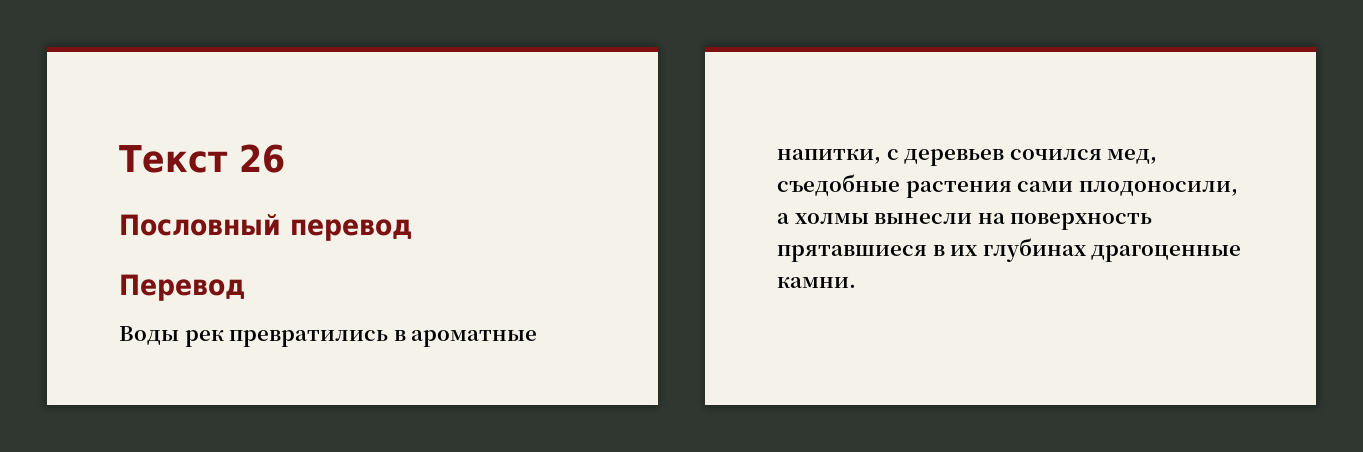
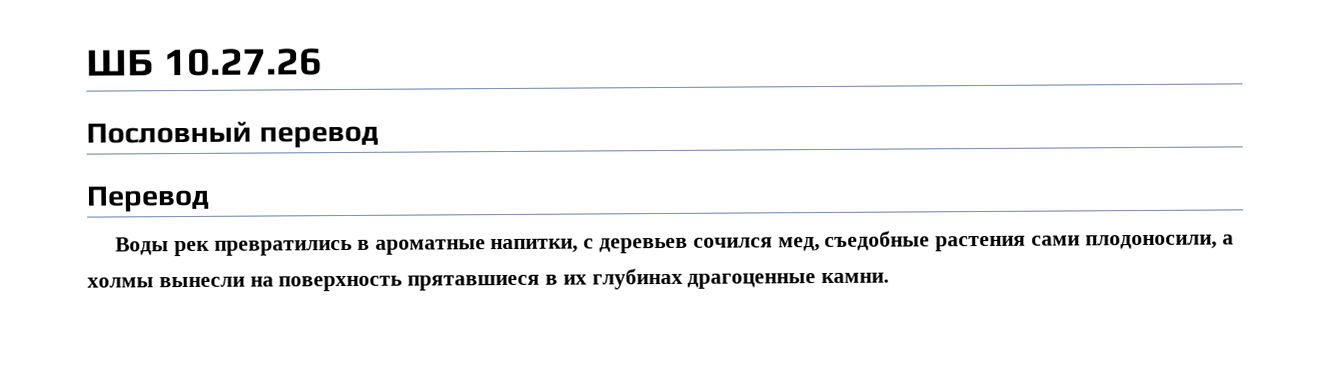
[119,144,285,173] Текст 26 -> [86,48,323,77] ШБ 10.27.26

